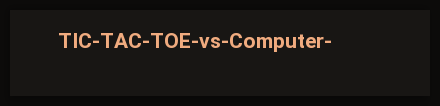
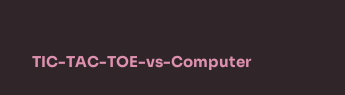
[58,33,332,52] TIC-TAC-TOE-vs-Computer- -> [32,55,252,70] TIC-TAC-TOE-vs-Computer

